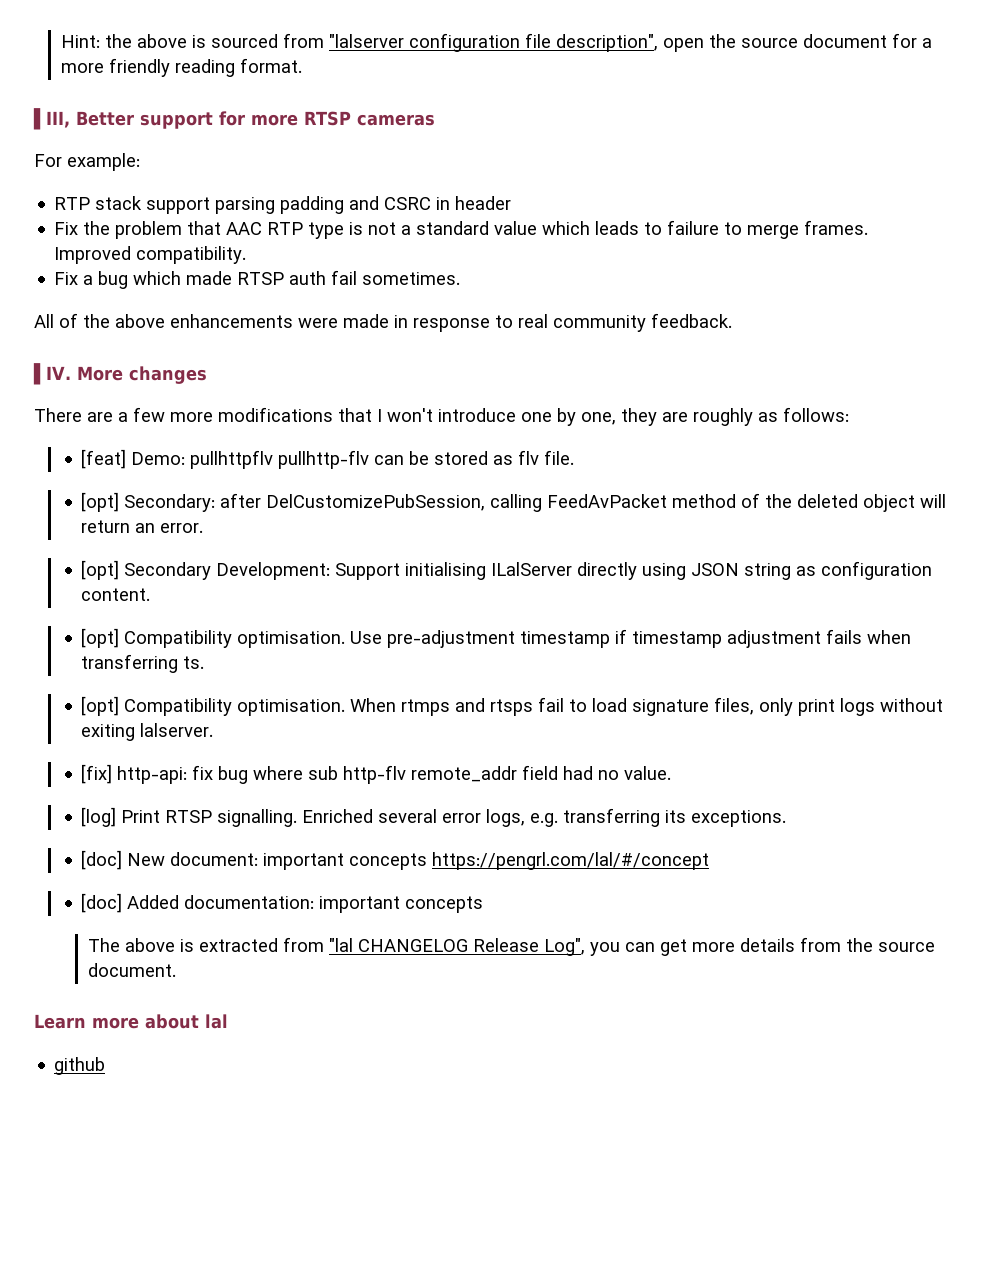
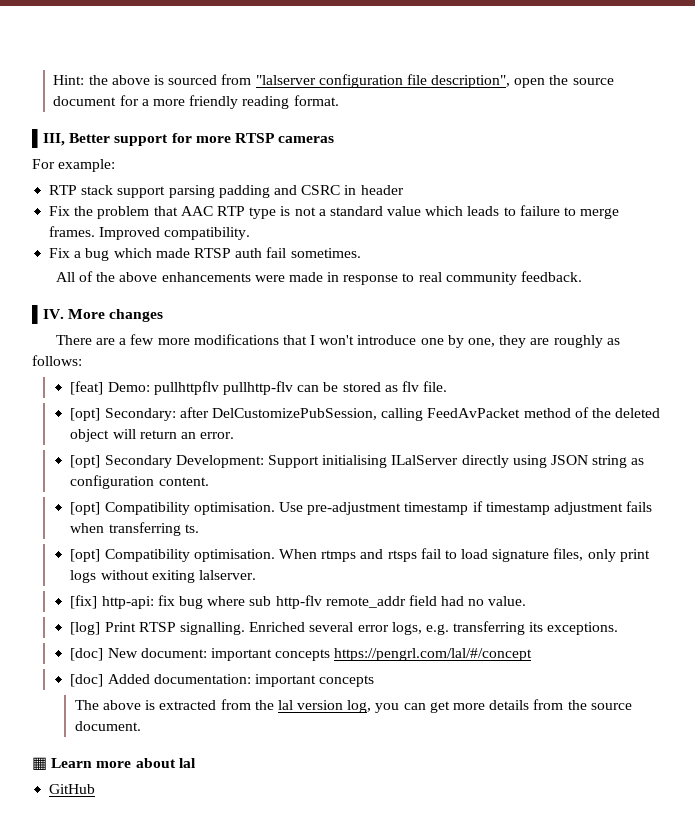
[328,938,585,956] "lal CHANGELOG Release Log", -> [254,700,372,713] the lal version log,
(176, 970) none -> [32,757,47,770] ▦
[54,1057,106,1075] github -> [49,784,96,794] GitHub

